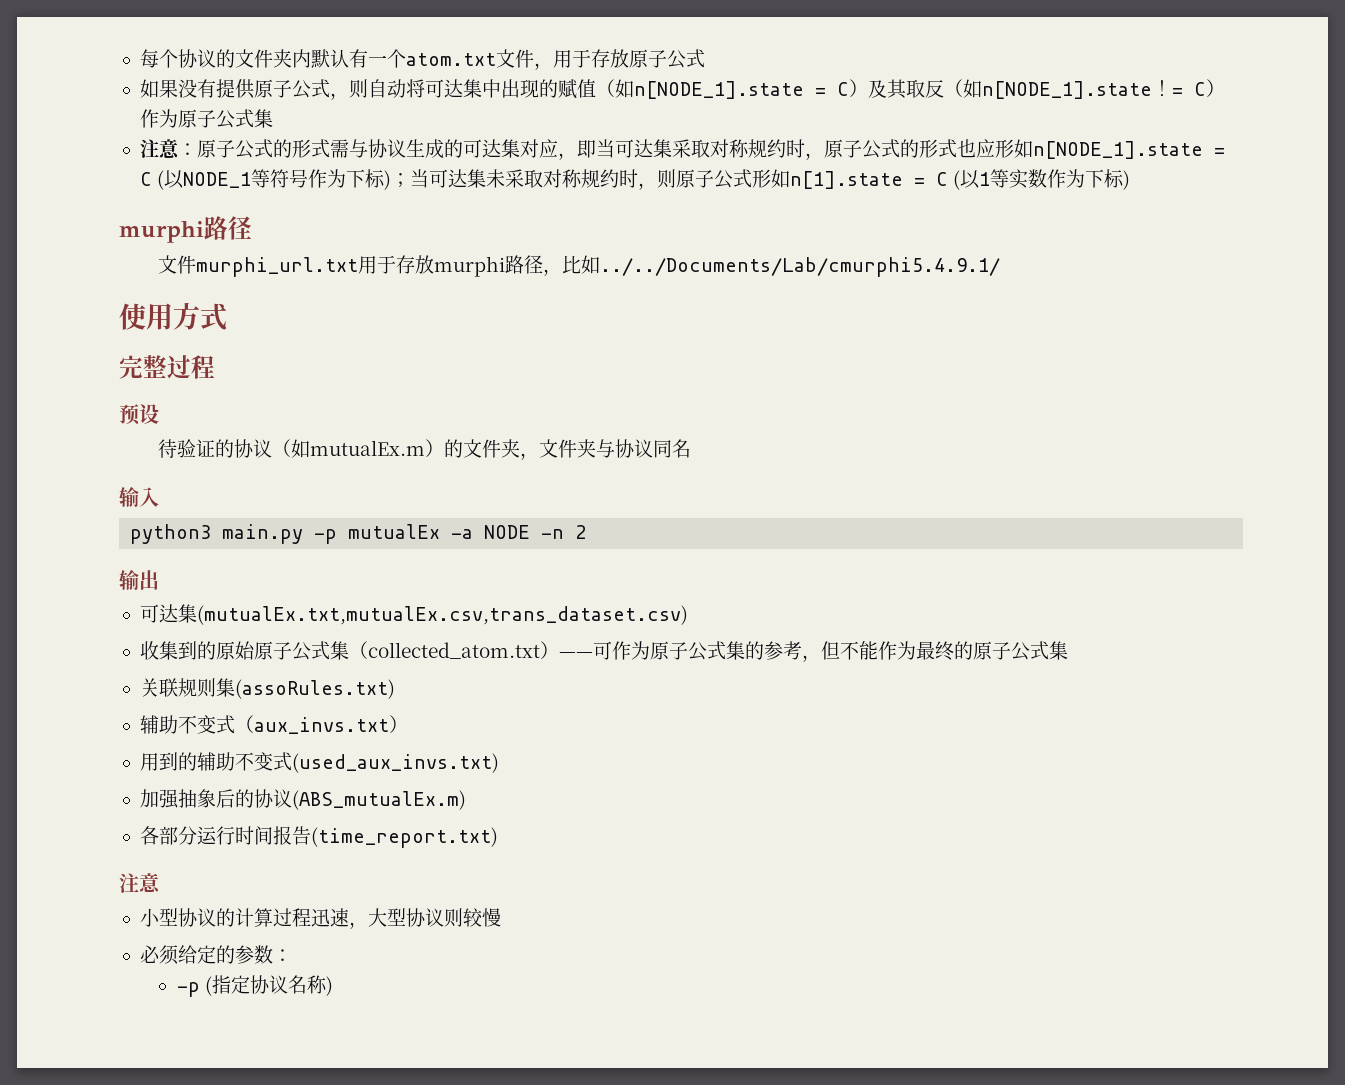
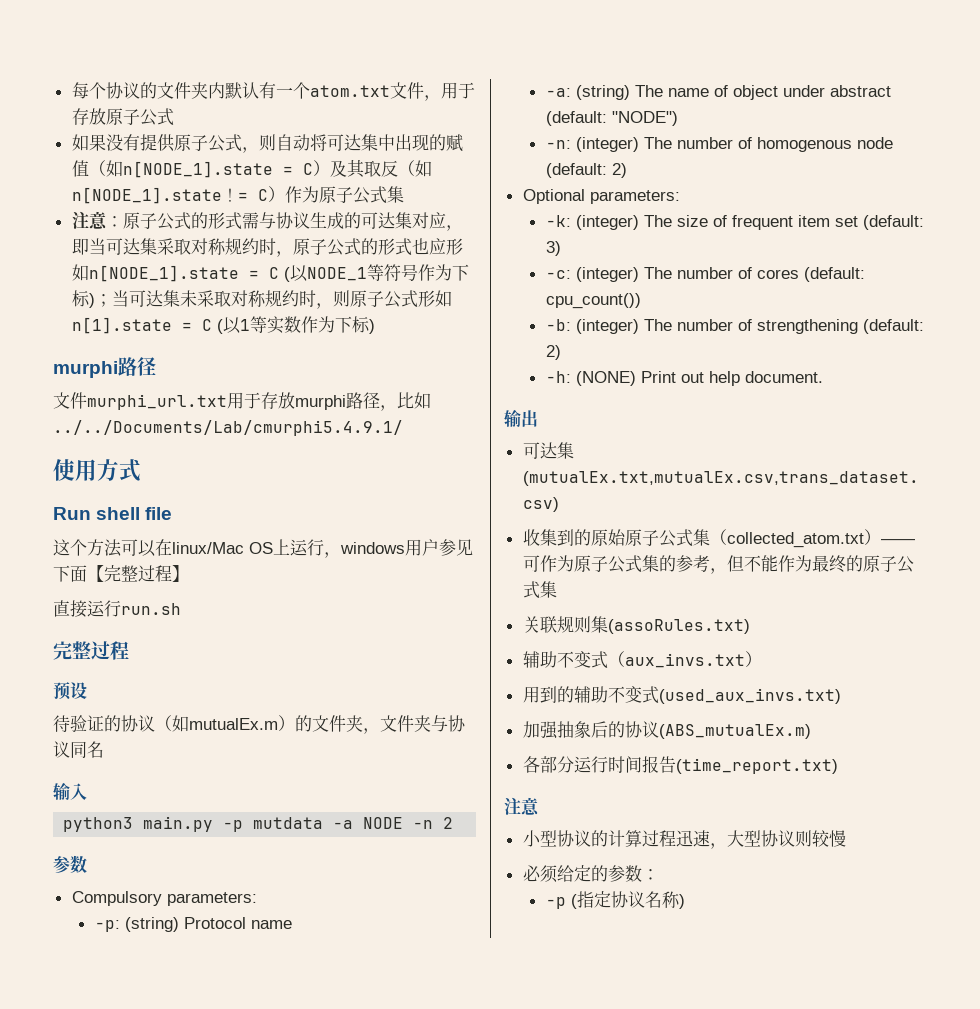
(227, 317) none -> [53,507,173,520] [53,539,473,558] [53,565,189,582] [53,600,181,618] // Run shell file // 这个方法可以在linux/Mac OS上运行，windows用户参见下面【完整过程】 // 直接运行run.sh
[348,524,441,539] mutualEx -> [253,817,324,829] mutdata
(587, 532) none -> [53,855,87,874] [71,891,257,906] [94,917,292,932] [545,85,891,100] [545,111,678,126] [545,137,893,152] [545,163,627,178] [522,189,680,204] [545,215,924,230] [545,241,561,256] [545,267,865,282] [545,293,641,309] [545,319,924,334] [545,345,561,360] [545,371,823,386] // 参数 // Compulsory parameters: // -p: (string) Protocol name // -a: (string) The name of object under abstract (default: "NODE") // -n: (integer) The number of homogenous node (default: 2) // Optional parameters: // -k: (integer) The size of frequent item set (default: 3) // -c: (integer) The number of cores (default: cpu_count()) // -b: (integer) The number of strengthening (default: 2) // -h: (NONE) Print out help document.

